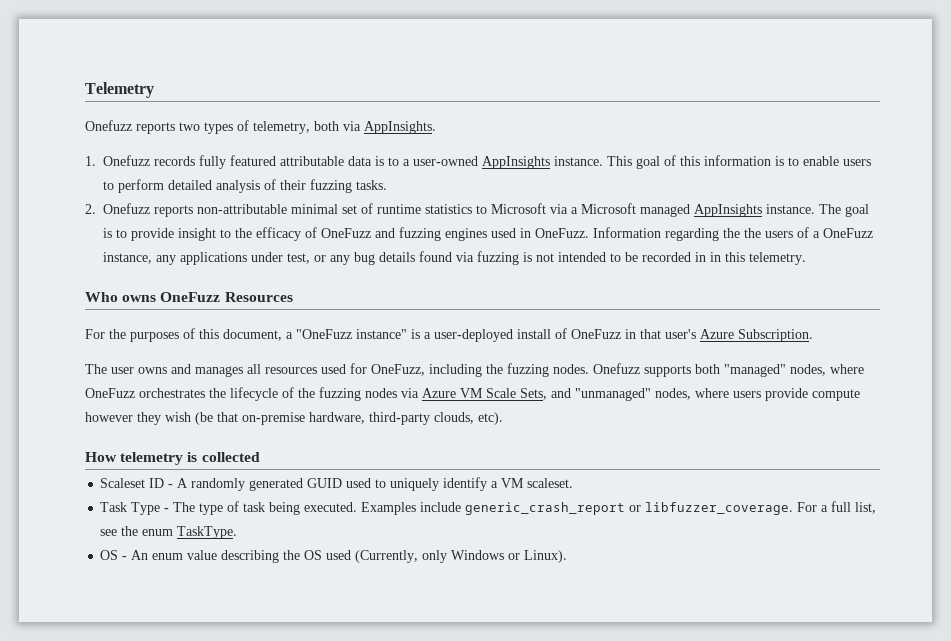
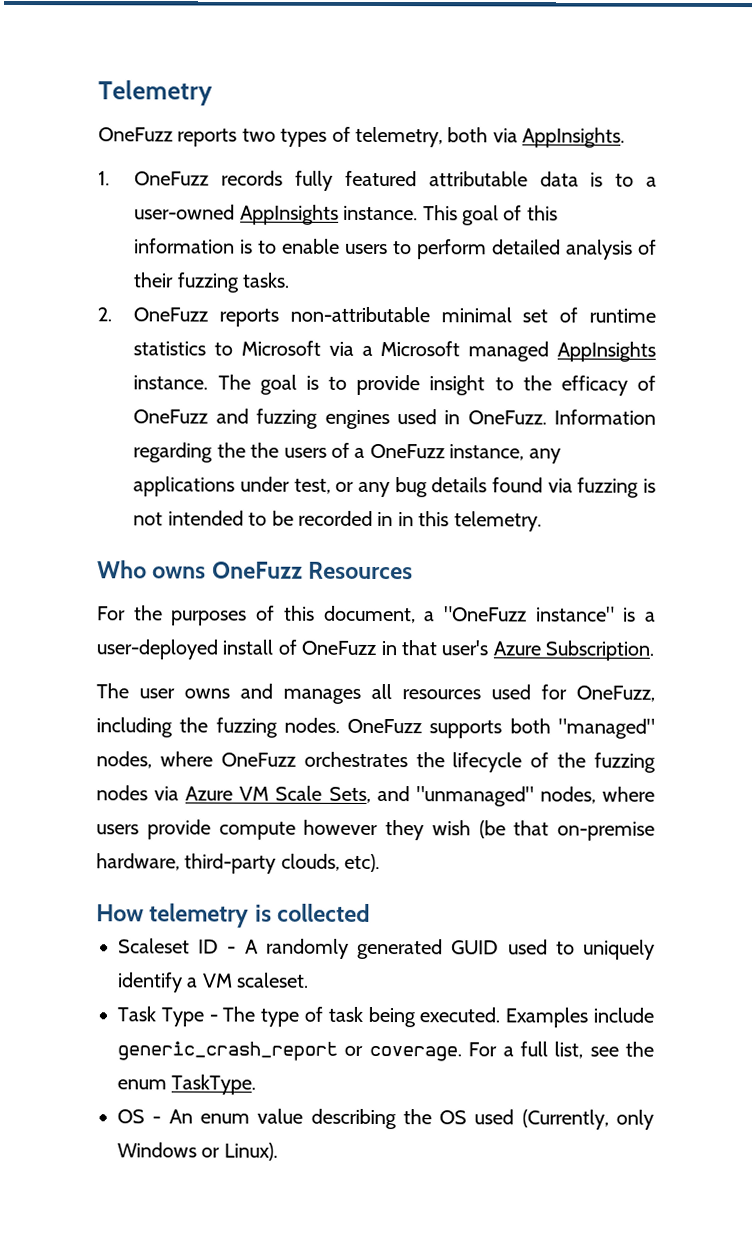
[85,120,132,131] Onefuzz -> [98,127,173,142] OneFuzz
[103,155,150,166] Onefuzz -> [134,171,210,186] OneFuzz
[103,203,150,214] Onefuzz -> [133,307,209,322] OneFuzz
[593,363,640,374] Onefuzz -> [347,718,423,734] OneFuzz
[645,502,794,515] libfuzzer_coverage. -> [368,1045,462,1062] coverage.

